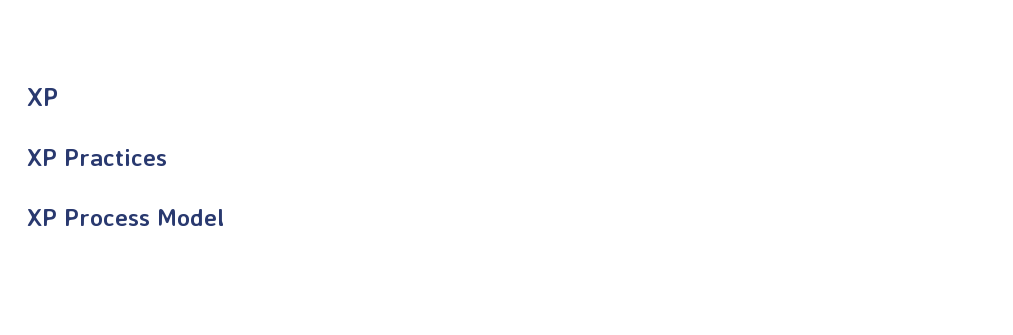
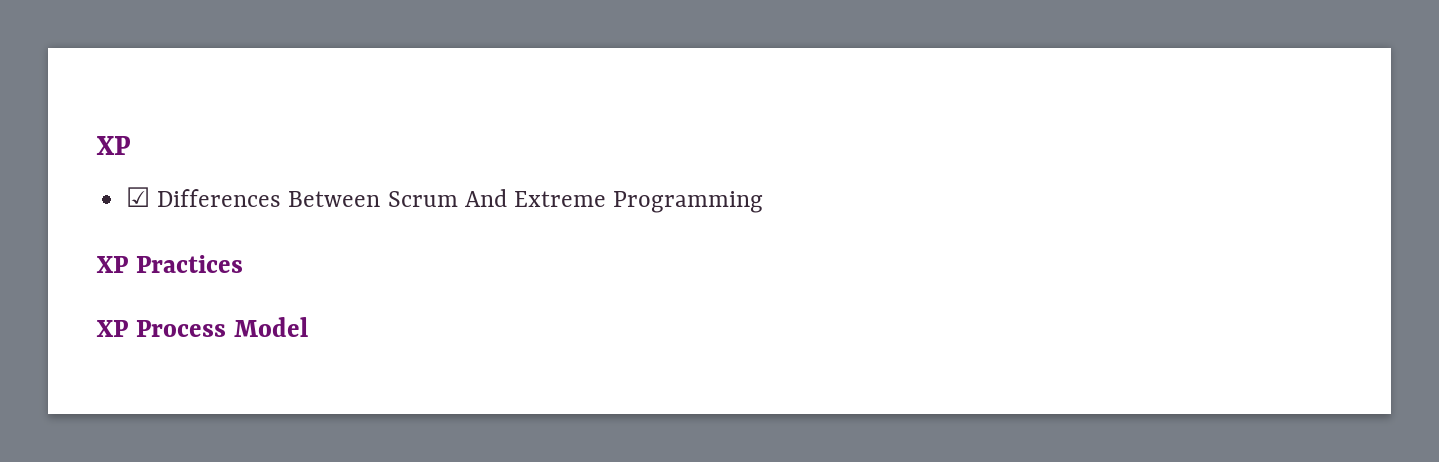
[27,88,58,106] XP -> [96,136,131,155] [126,187,764,213] XP // ☑ Differences Between Scrum And Extreme Programming

